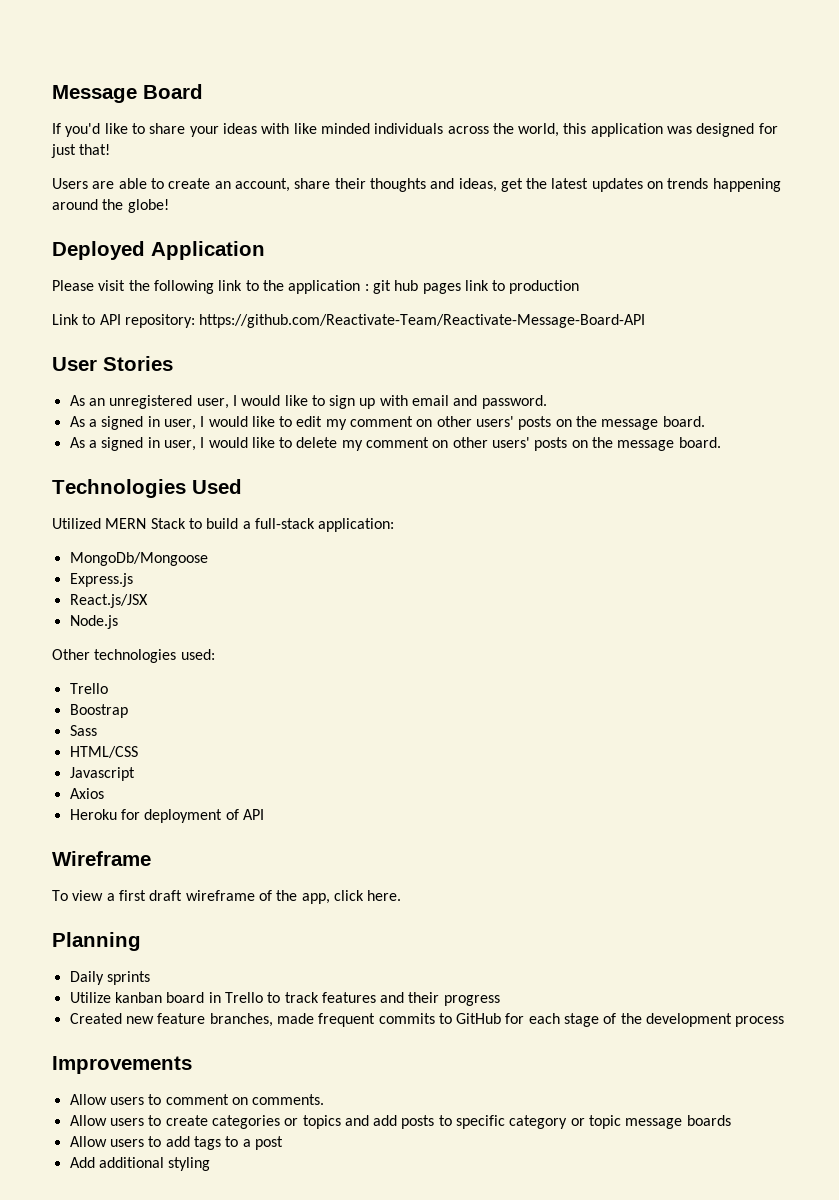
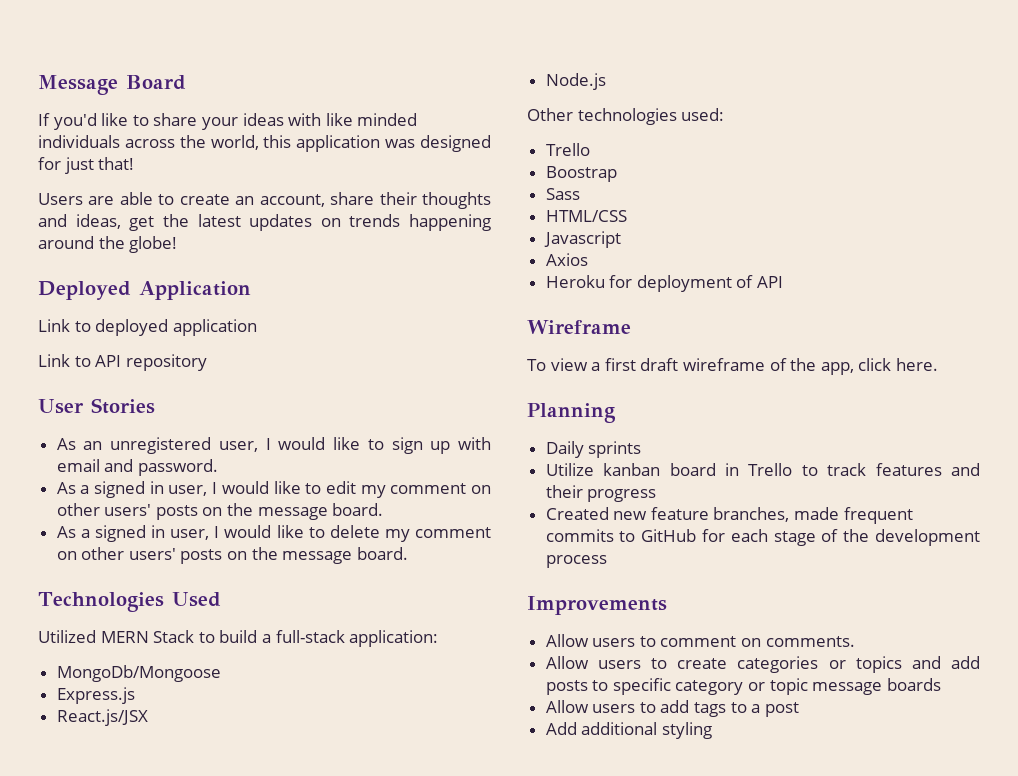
[52,280,580,294] Please visit the following link to the application : git hub pages link to production -> [38,319,257,336] Link to deployed application
[124,314,646,328] repository: https://github.com/Reactivate-Team/Reactivate-Message-Board-API -> [125,354,207,371] repository

